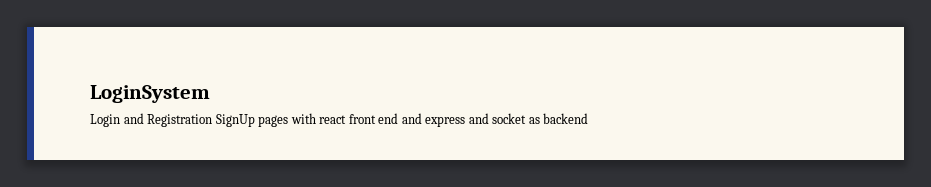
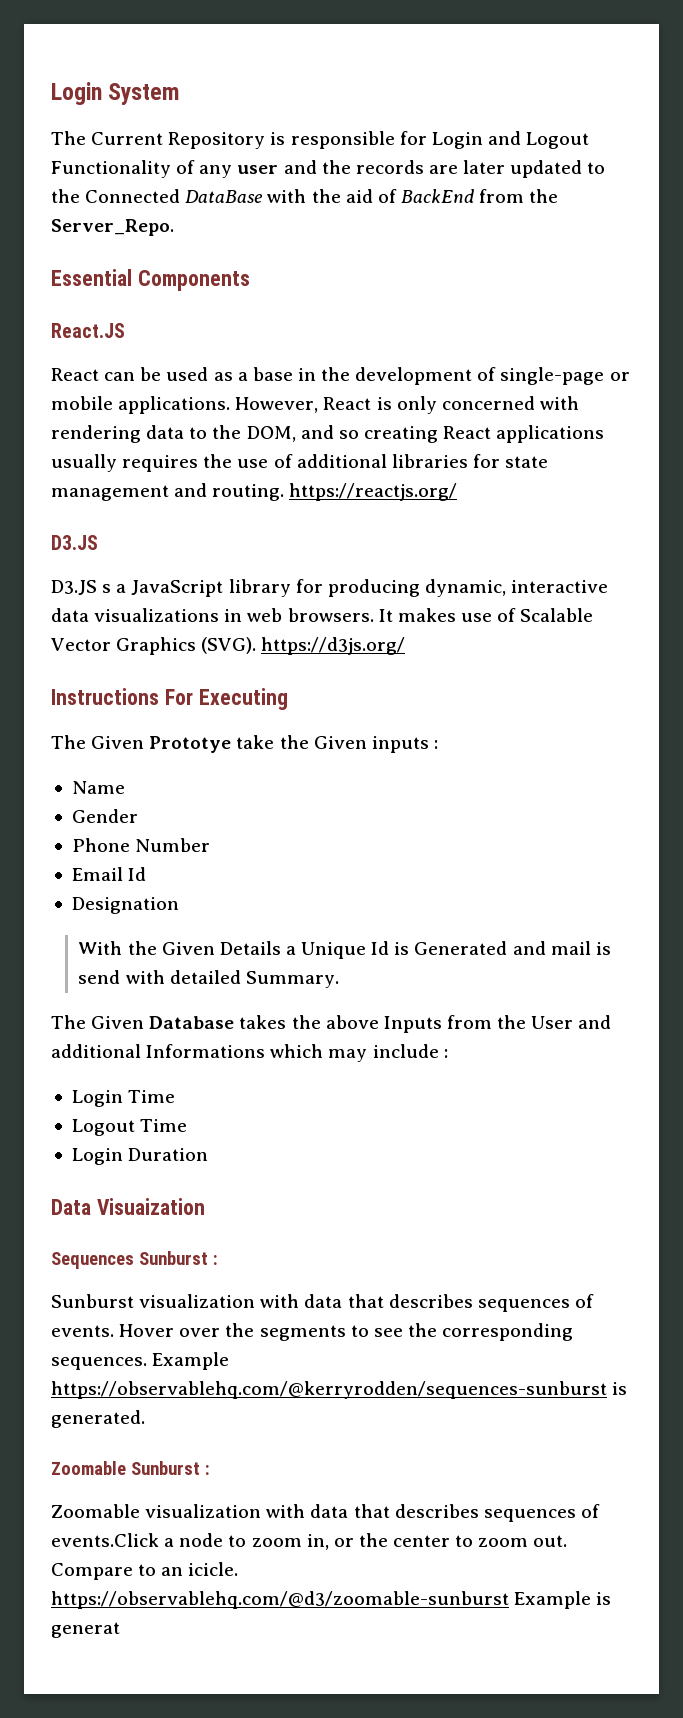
[90,85,210,103] [90,113,589,127] LoginSystem // Login and Registration SignUp pages with react front end and express and socket as backend -> [51,82,180,105] [51,131,590,149] [51,160,606,178] [51,189,559,203] [51,219,174,236] [51,269,250,291] [51,323,125,338] [51,367,630,385] [51,396,579,414] [51,425,605,443] [51,454,549,472] [51,483,458,501] [51,535,98,550] [51,579,609,597] [51,608,594,622] [51,637,406,655] [51,688,288,710] [51,735,438,753] [71,781,125,794] [71,809,138,823] [71,838,211,852] [71,867,147,881] [71,897,179,914] [78,941,611,959] [78,970,339,988] [51,1015,612,1033] [51,1044,448,1062] [71,1090,176,1107] [71,1119,188,1136] [71,1148,209,1165] [51,1198,205,1215] [51,1251,218,1269] [51,1294,594,1312] [51,1323,574,1341] [51,1352,230,1370] [51,1381,628,1399] [51,1410,145,1428] [51,1461,210,1475] [51,1504,600,1522] [51,1533,568,1550] [51,1562,239,1580] [51,1591,612,1609] [51,1622,120,1638] Login System // The Current Repository is responsible for Login and Logout Functionality of any user and the records are later updated to the Connected DataBase with the aid of BackEnd from the Server_Repo. // Essential Components // React.JS // React can be used as a base in the development of single-page or mobile applications. However, React is only concerned with rendering data to the DOM, and so creating React applications usually requires the use of additional libraries for state management and routing. https://reactjs.org/ // D3.JS // D3.JS s a JavaScript library for producing dynamic, interactive data visualizations in web browsers. It makes use of Scalable Vector Graphics (SVG). https://d3js.org/ // Instructions For Executing // The Given Prototye take the Given inputs : // Name // Gender // Phone Number // Email Id // Designation // With the Given Details a Unique Id is Generated and mail is send with detailed Summary. // The Given Database takes the above Inputs from the User and additional Informations which may include : // Login Time // Logout Time // Login Duration // Data Visuaization // Sequences Sunburst : // Sunburst visualization with data that describes sequences of events. Hover over the segments to see the corresponding sequences. Example https://observablehq.com/@kerryrodden/sequences-sunburst is generated. // Zoomable Sunburst : // Zoomable visualization with data that describes sequences of events.Click a node to zoom in, or the center to zoom out. Compare to an icicle. https://observablehq.com/@d3/zoomable-sunburst Example is generat

